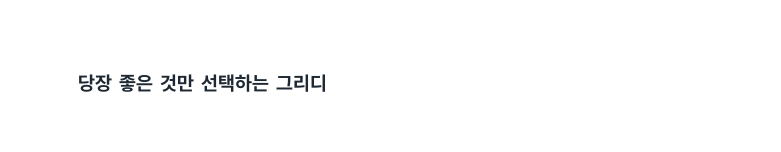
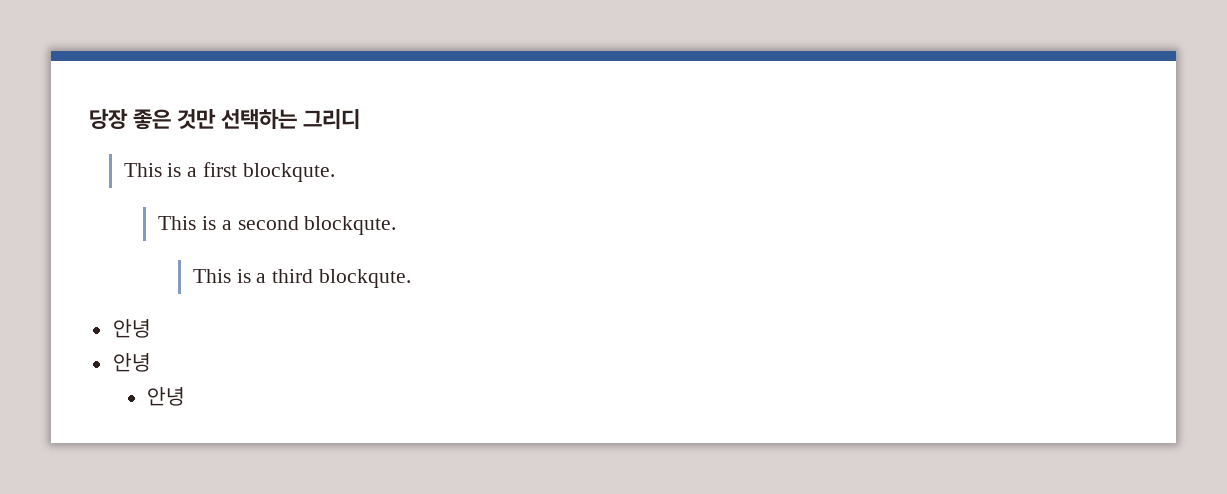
(327, 83) none -> [123,162,335,182] [158,216,397,235] [192,269,411,288] [112,319,151,338] [112,353,151,372] [147,387,186,406] // This is a first blockqute. // This is a second blockqute. // This is a third blockqute. // 안녕 // 안녕 // 안녕

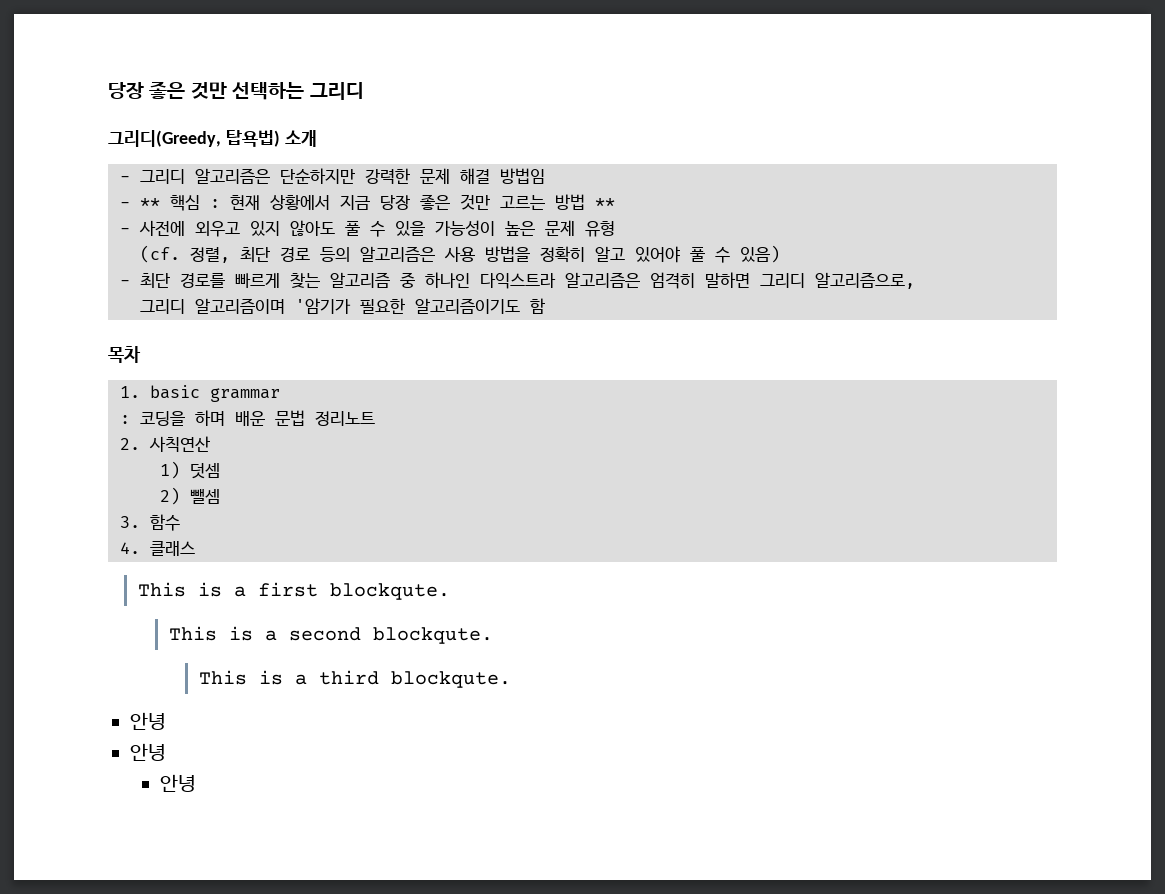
(361, 119) none -> [108,130,317,147] [120,168,545,184] [120,194,615,211] [120,220,615,237] [140,245,780,263] [120,272,915,289] [140,298,545,314] [108,346,141,363] [120,385,280,402] [120,410,375,426] [120,436,210,453] [160,461,220,479] [160,487,220,505] [120,514,180,531] [120,541,195,556] // 그리디(Greedy, 탑욕법) 소개 // - 그리디 알고리즘은 단순하지만 강력한 문제 해결 방법임 // - ** 핵심 : 현재 상황에서 지금 당장 좋은 것만 고르는 방법 ** // - 사전에 외우고 있지 않아도 풀 수 있을 가능성이 높은 문제 유형 // (cf. 정렬, 최단 경로 등의 알고리즘은 사용 방법을 정확히 알고 있어야 풀 수 있음) // - 최단 경로를 빠르게 찾는 알고리즘 중 하나인 다익스트라 알고리즘은 엄격히 말하면 그리디 알고리즘으로, // 그리디 알고리즘이며 '암기가 필요한 알고리즘이기도 함 // 목차 // 1. basic grammar // : 코딩을 하며 배운 문법 정리노트 // 2. 사칙연산 // 1) 덧셈 // 2) 뺄셈 // 3. 함수 // 4. 클래스

